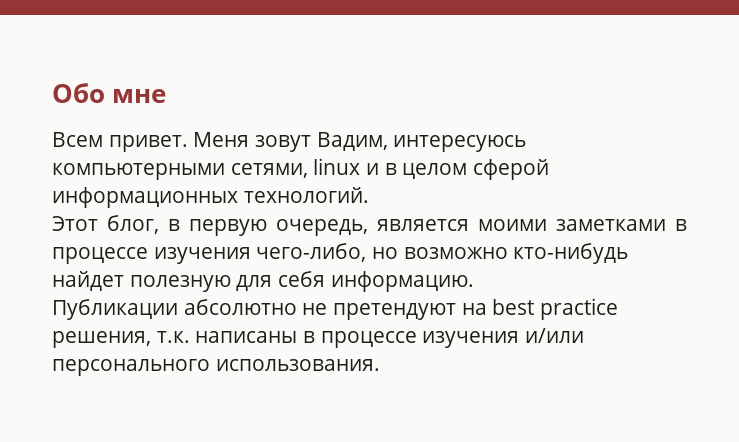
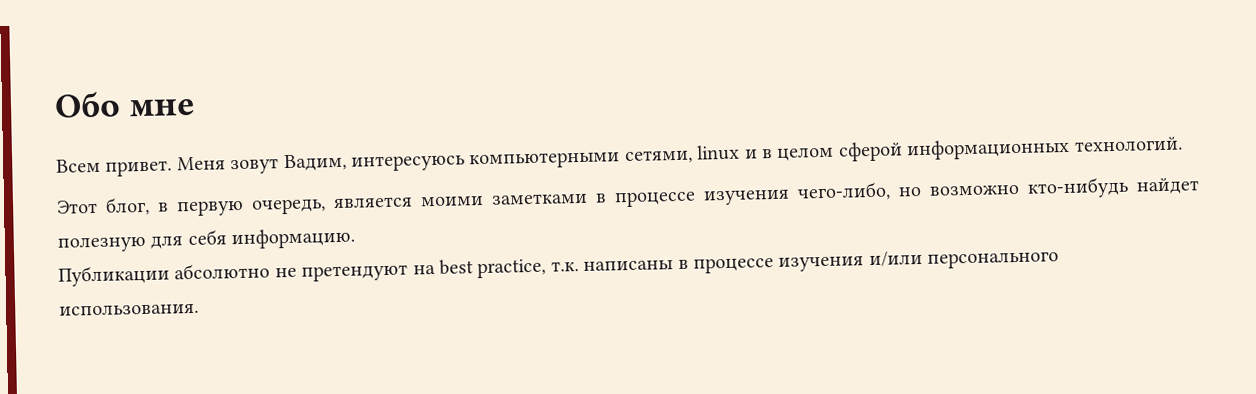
[540,298,619,320] [52,331,151,348] practice решения, -> [477,258,547,279] practice,

